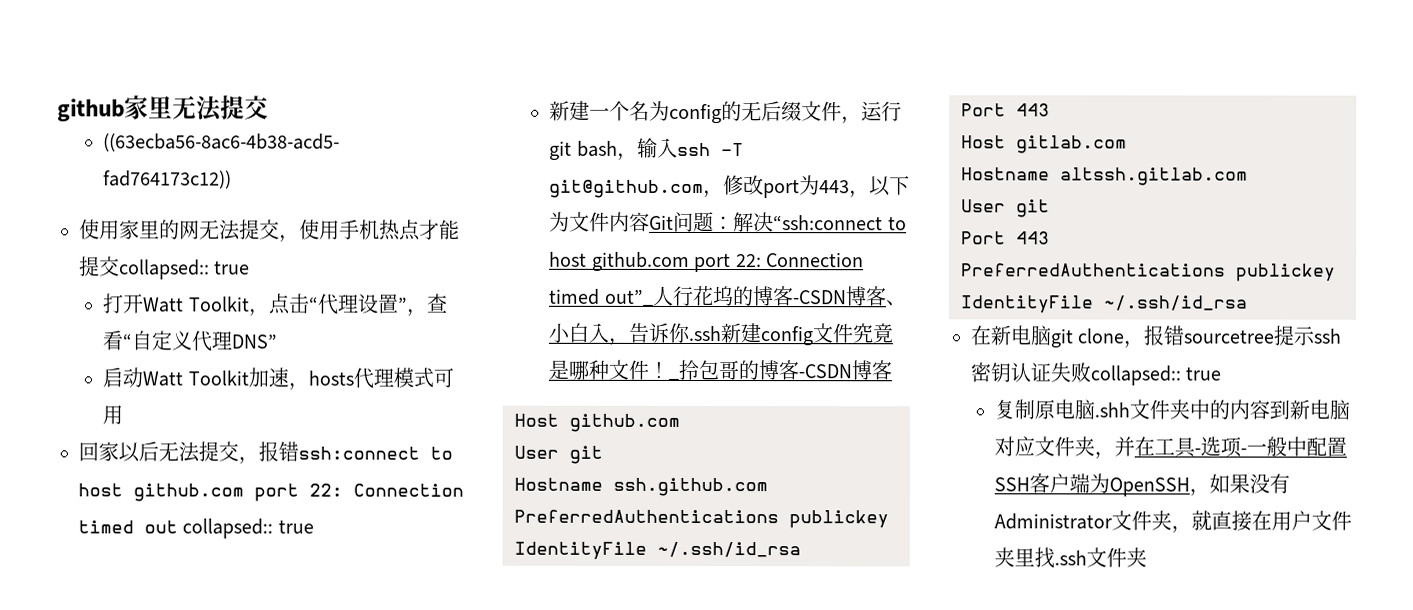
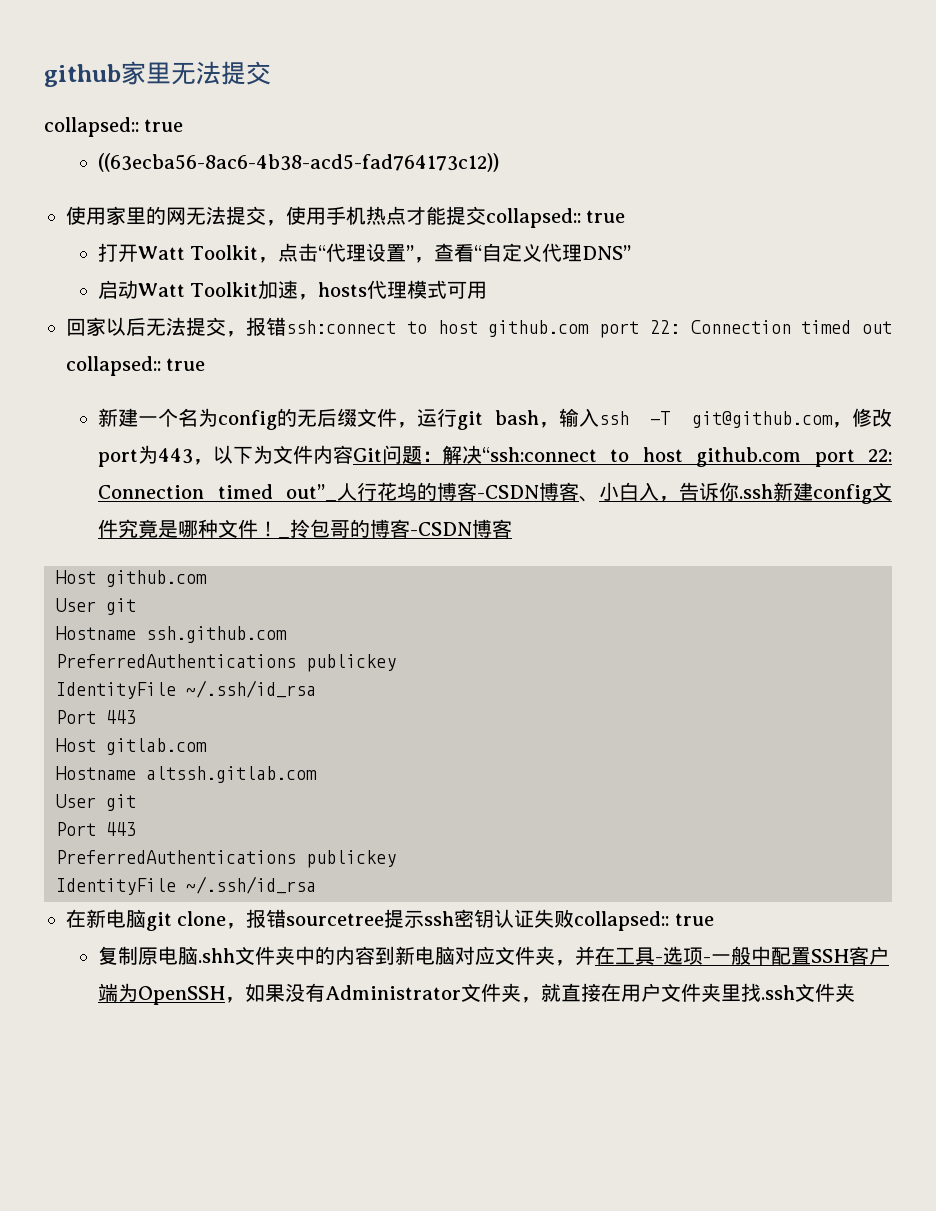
(269, 107) none -> [44,117,184,137] // collapsed:: true

